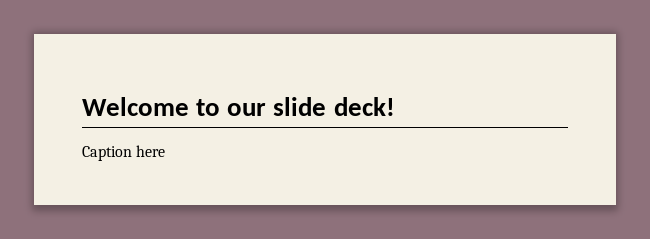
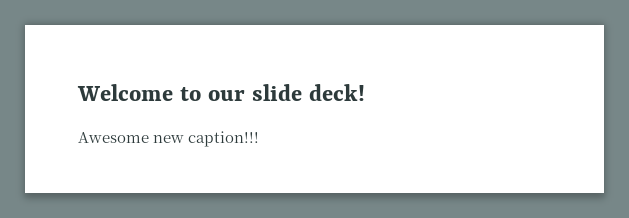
[82,145,166,161] Caption here -> [78,131,260,147] Awesome new caption!!!

